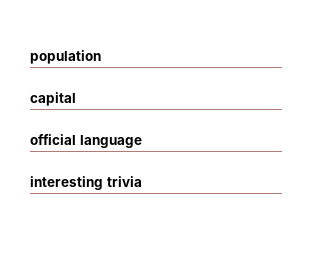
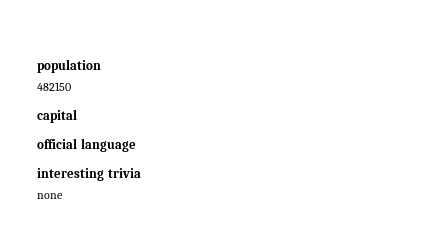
(101, 57) none -> [37,82,71,91] // 482150
(142, 181) none -> [37,193,63,199] // none

